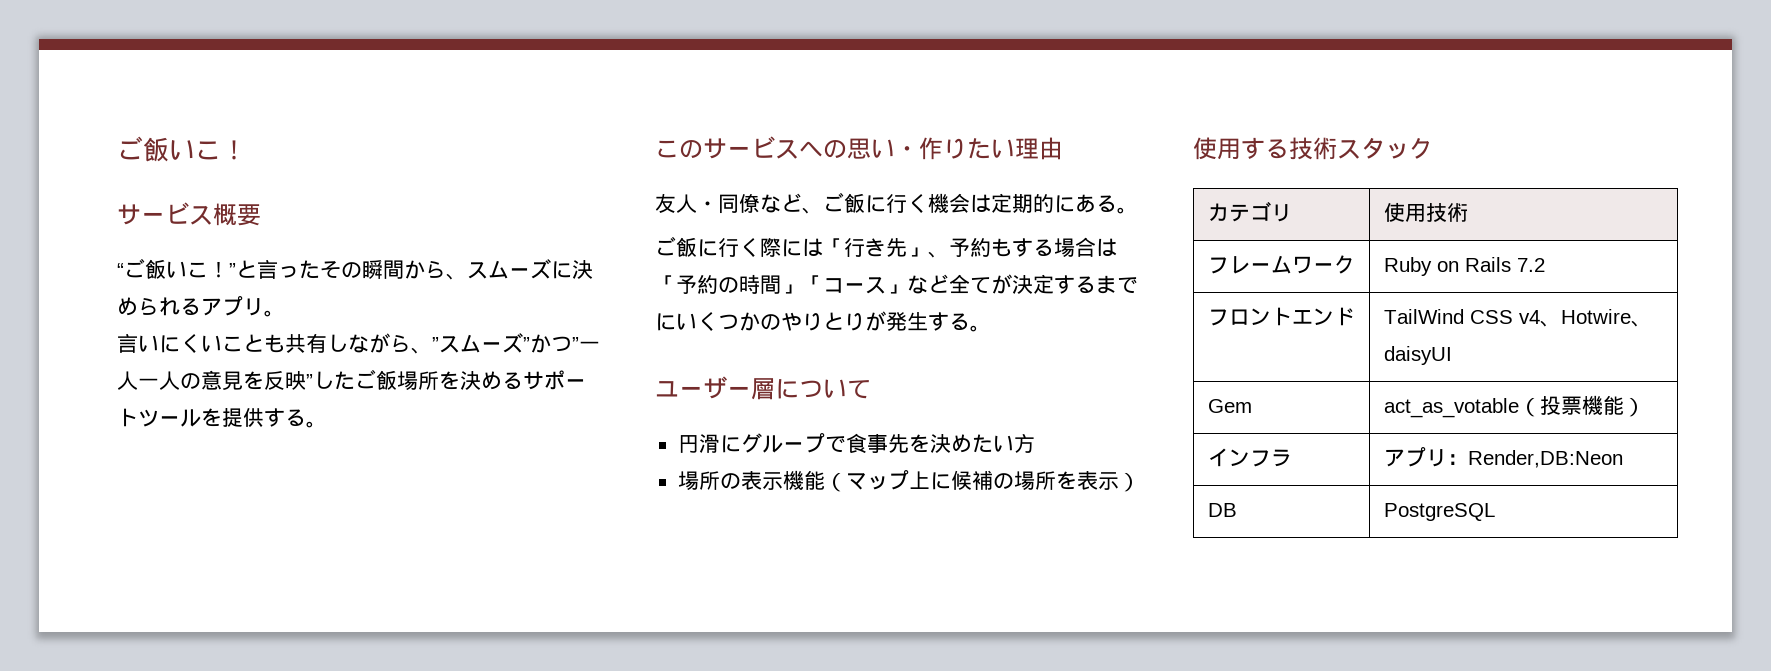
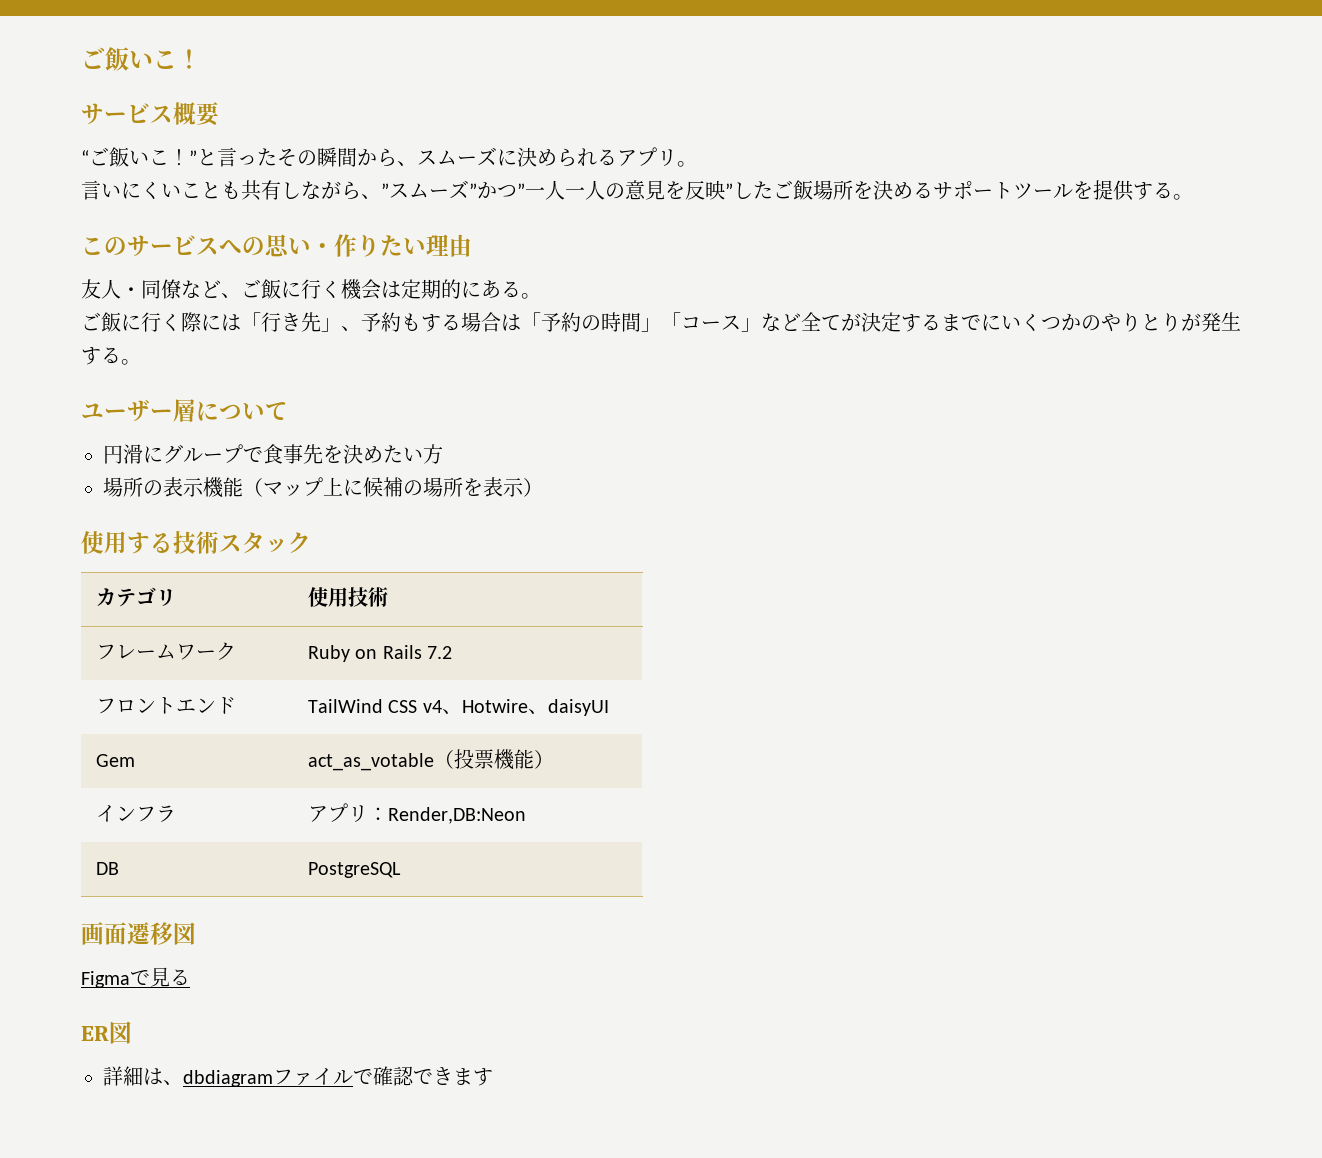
(1495, 512) none -> [81,922,196,945] [81,967,190,988] [81,1021,132,1044] [103,1066,493,1087] // 画面遷移図 // Figmaで見る // ER図 // 詳細は、dbdiagramファイルで確認できます

